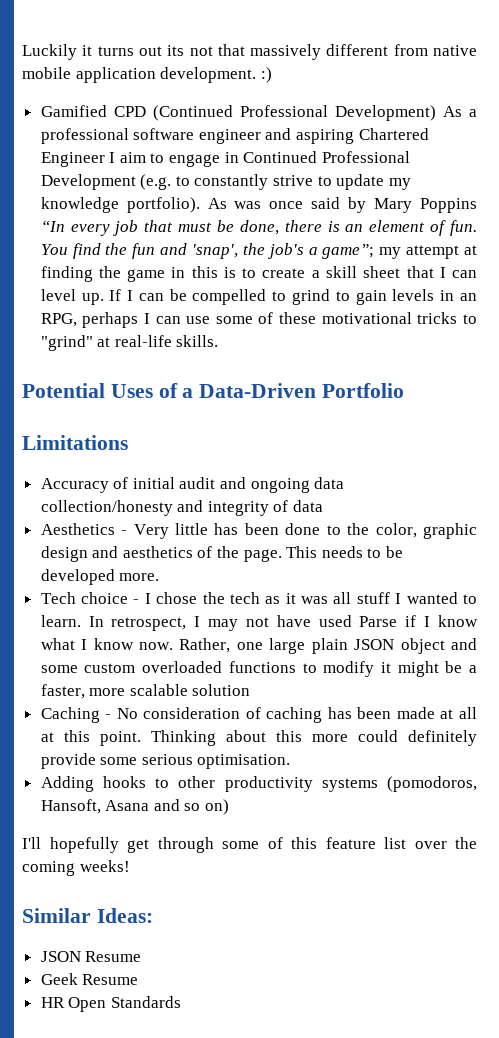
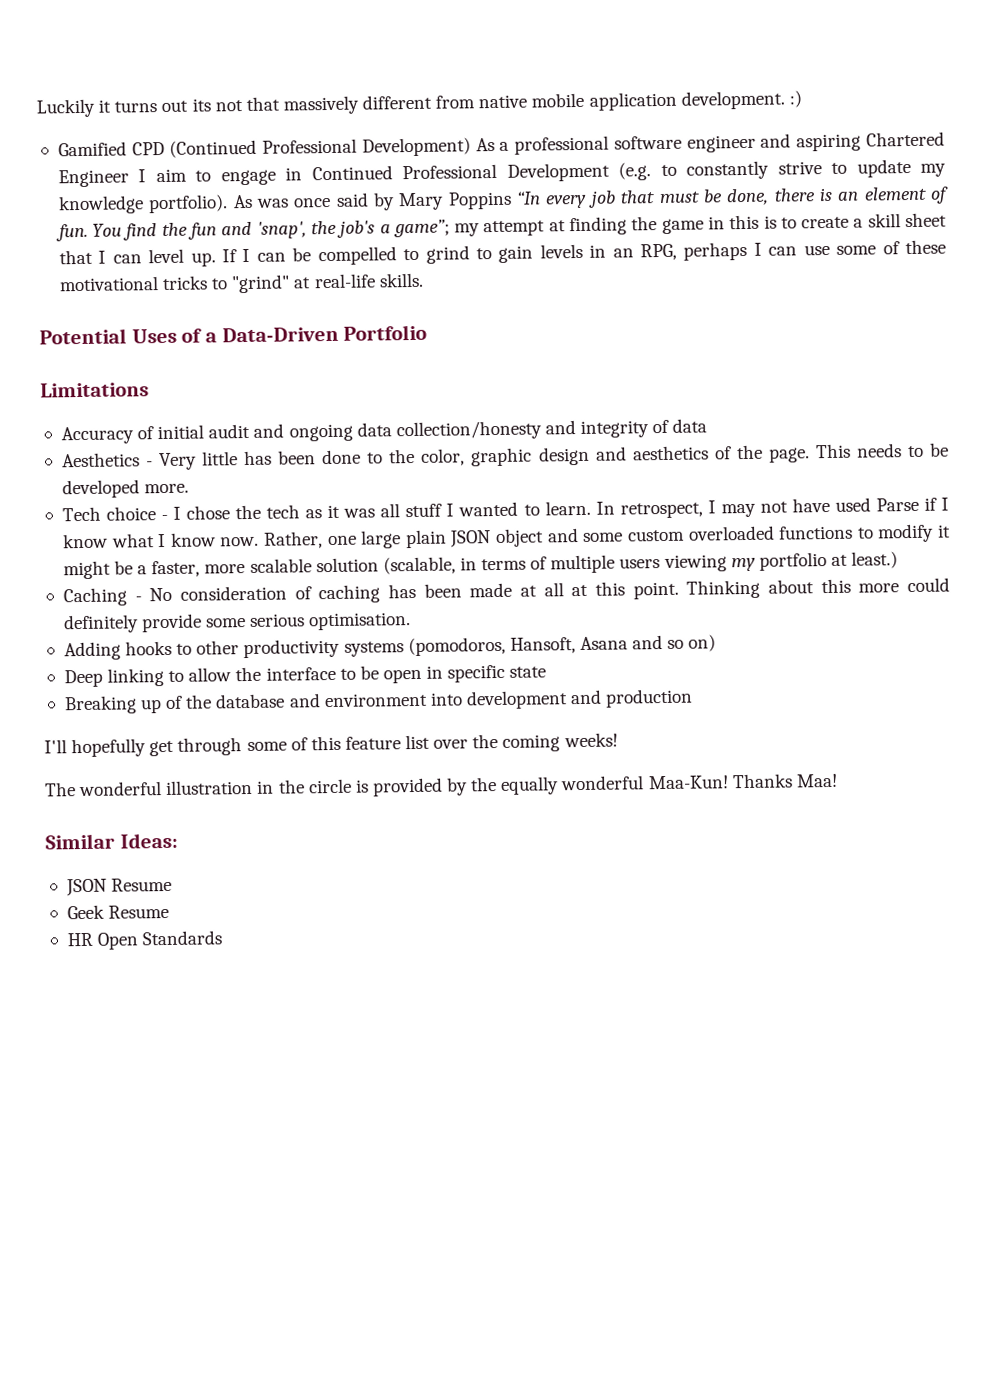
(251, 690) none -> [382,551,899,575] (scalable, in terms of multiple users viewing my portfolio at least.)
(230, 807) none -> [63,664,547,688] [63,688,694,715] // Deep linking to allow the interface to be open in specific state // Breaking up of the database and environment into development and production
(130, 866) none -> [44,773,838,797] // The wonderful illustration in the circle is provided by the equally wonderful Maa-Kun! Thanks Maa!

